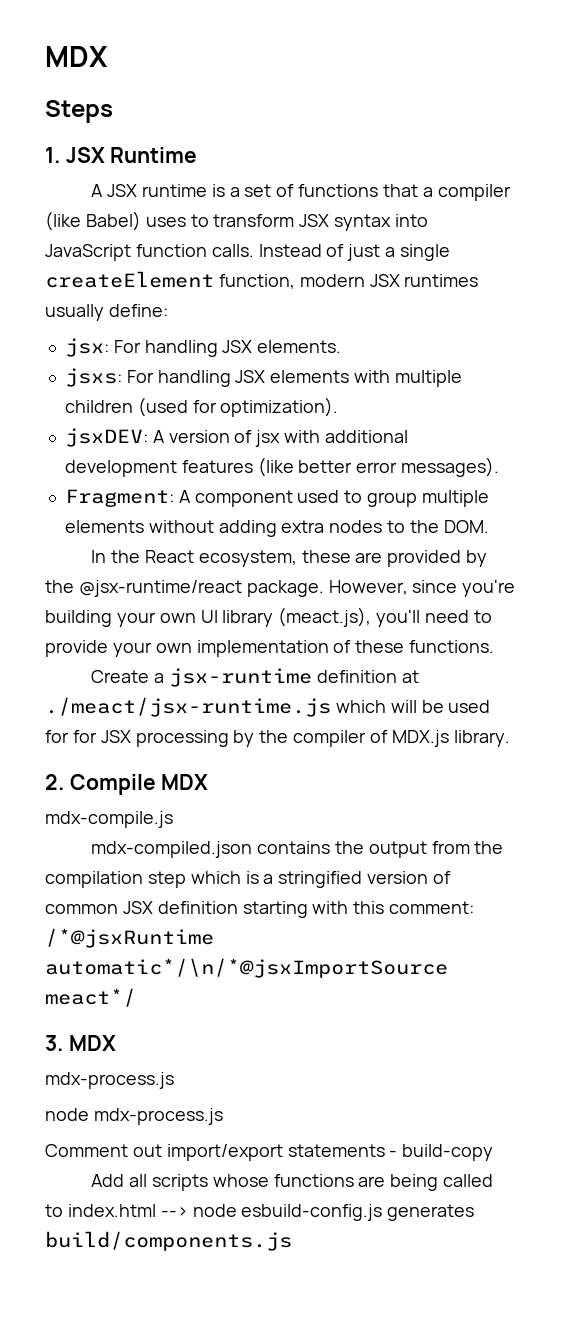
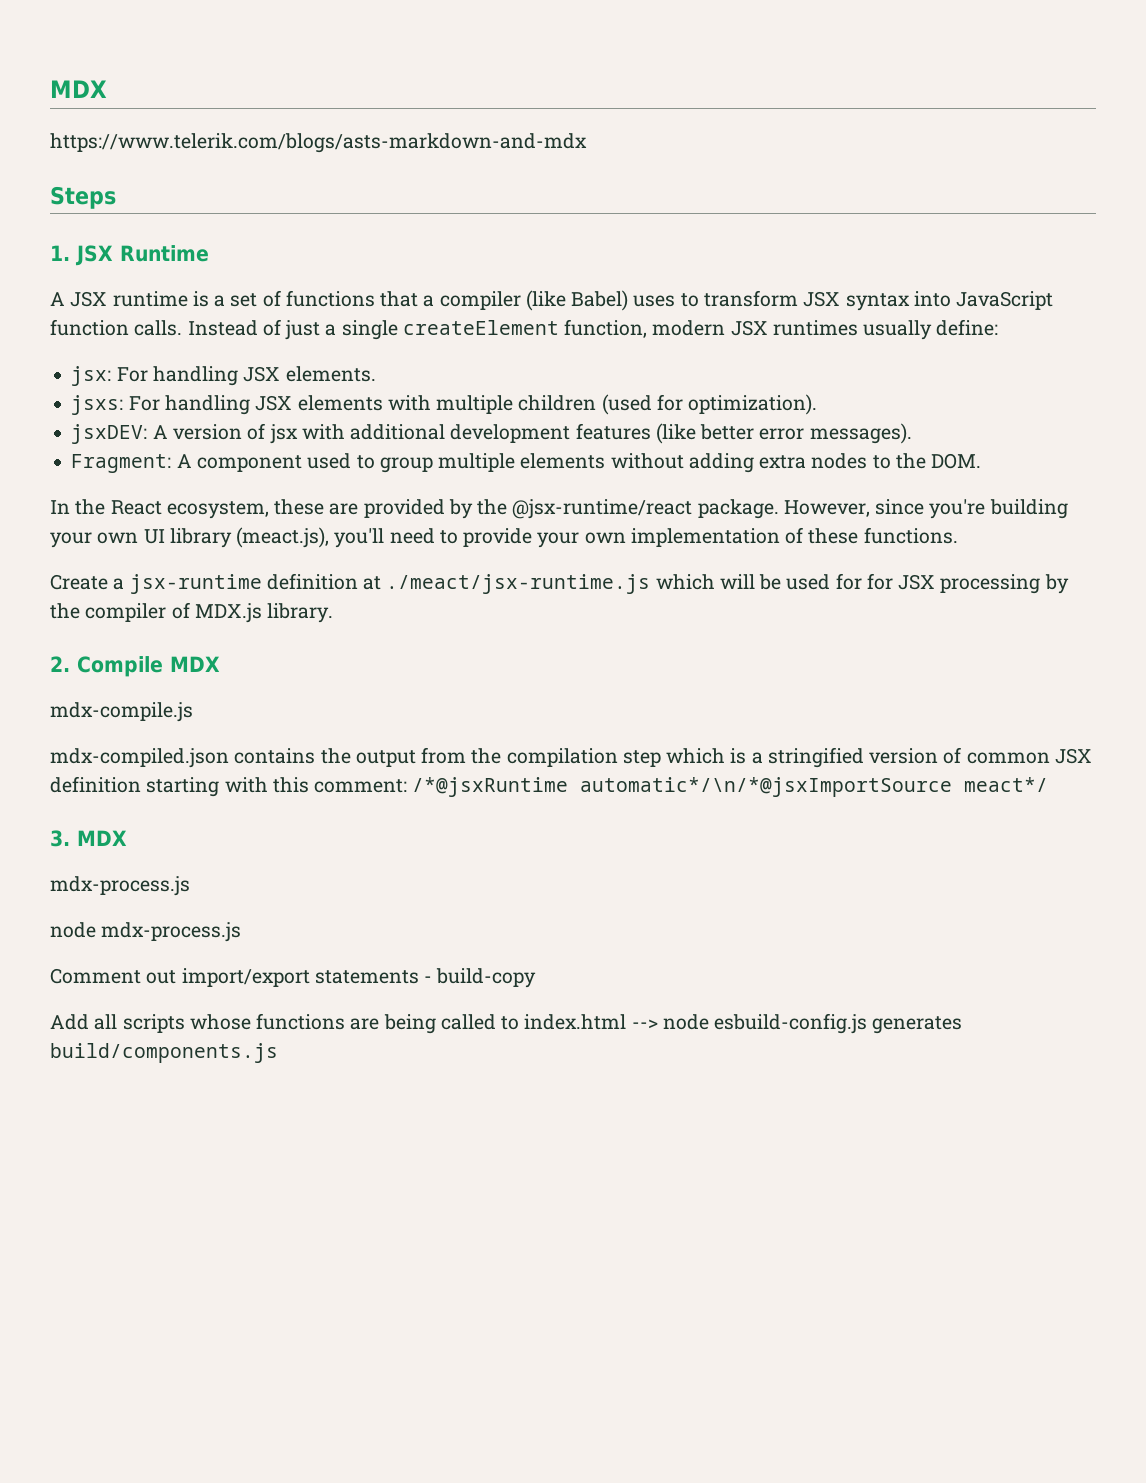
[45,46,108,67] MDX -> [50,80,107,98] [50,133,587,153] MDX // https://www.telerik.com/blogs/asts-markdown-and-mdx

